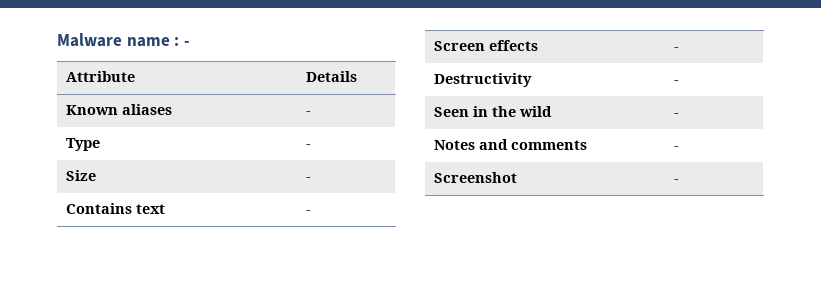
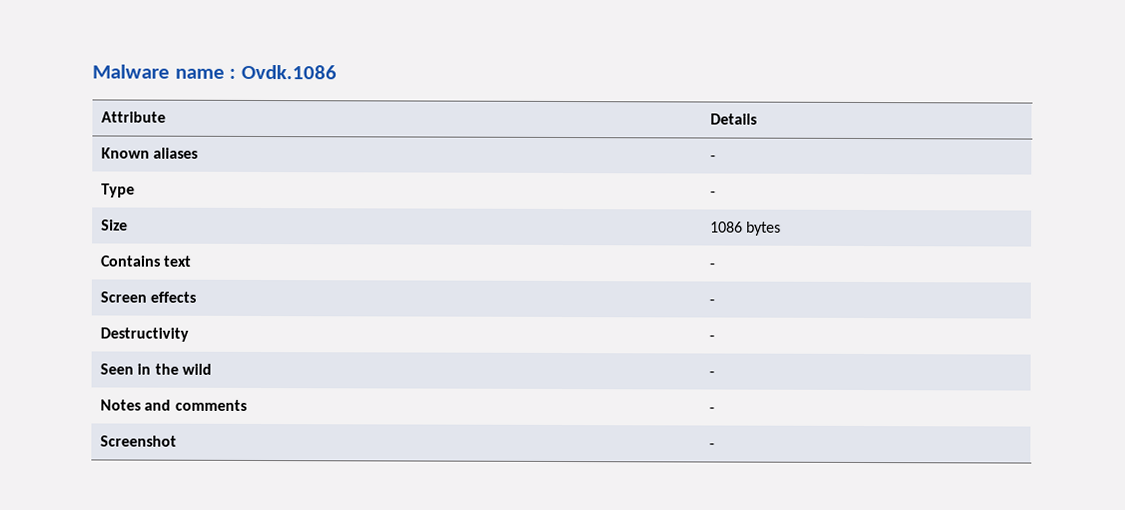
[183,41,190,46] - -> [240,64,337,80] Ovdk.1086
[306,177,312,181] - -> [710,221,782,236] 1086 bytes

